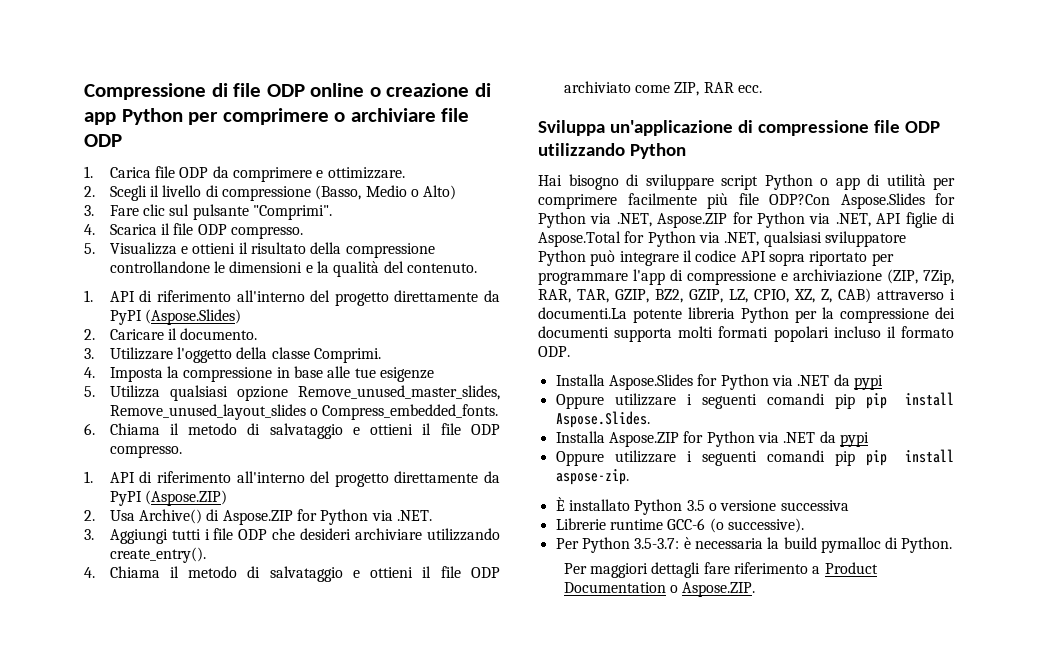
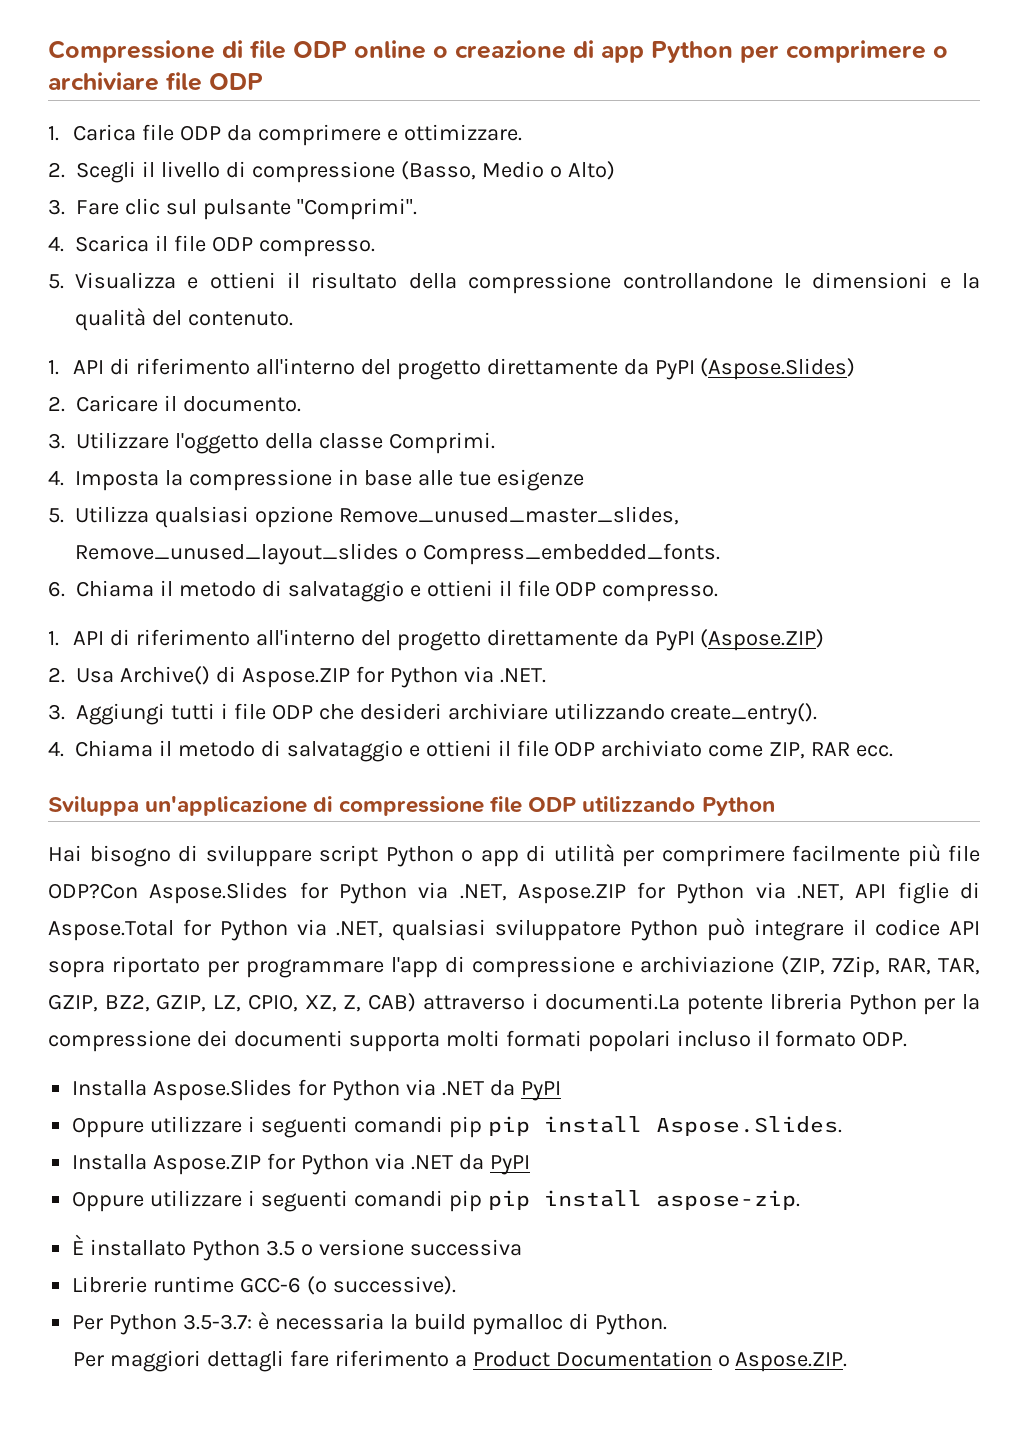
[853,375,883,390] pypi -> [520,1081,561,1101] PyPI
[839,432,869,447] pypi -> [489,1155,530,1175] PyPI

